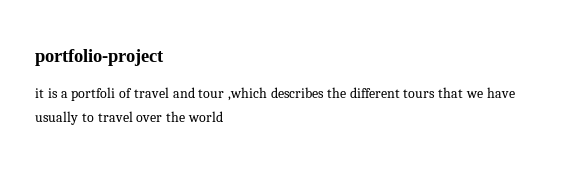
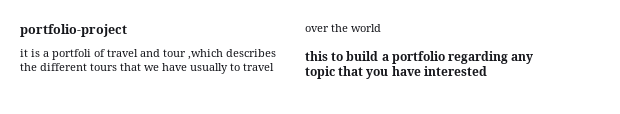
(223, 116) none -> [305,51,534,64] [305,66,487,79] // this to build a portfolio regarding any topic that you have interested

